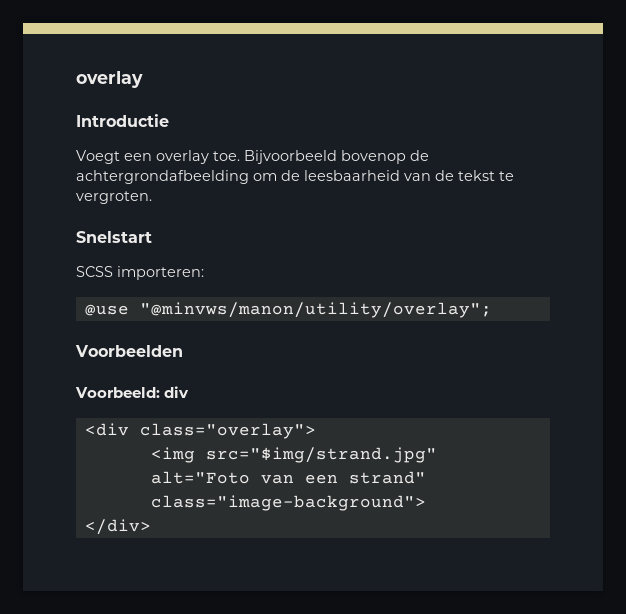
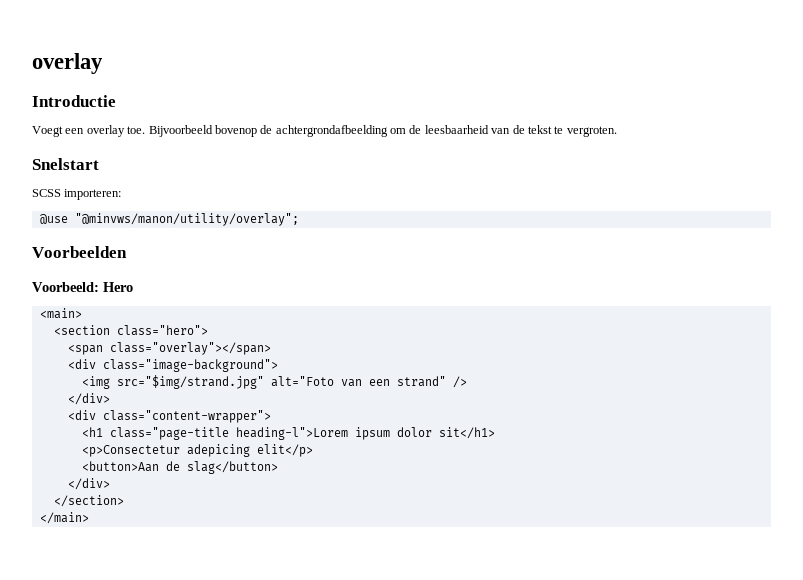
[164,386,190,398] [84,423,316,439] div // <div class="overlay"> -> [103,282,133,292] [39,308,82,319] [53,325,208,336] [67,342,271,355] [67,359,278,372] Hero // <main> // <section class="hero"> // <span class="overlay"></span> // <div class="image-background">
[150,495,426,511] [84,519,151,535] class="image-background"> // </div> -> [452,376,467,388] [67,393,110,405] [67,410,271,423] [81,427,495,440] [81,444,313,457] [81,461,278,474] [67,478,110,490] [53,495,124,507] [39,512,89,524] /> // </div> // <div class="content-wrapper"> // <h1 class="page-title heading-l">Lorem ipsum dolor sit</h1> // <p>Consectetur adepicing elit</p> // <button>Aan de slag</button> // </div> // </section> // </main>

